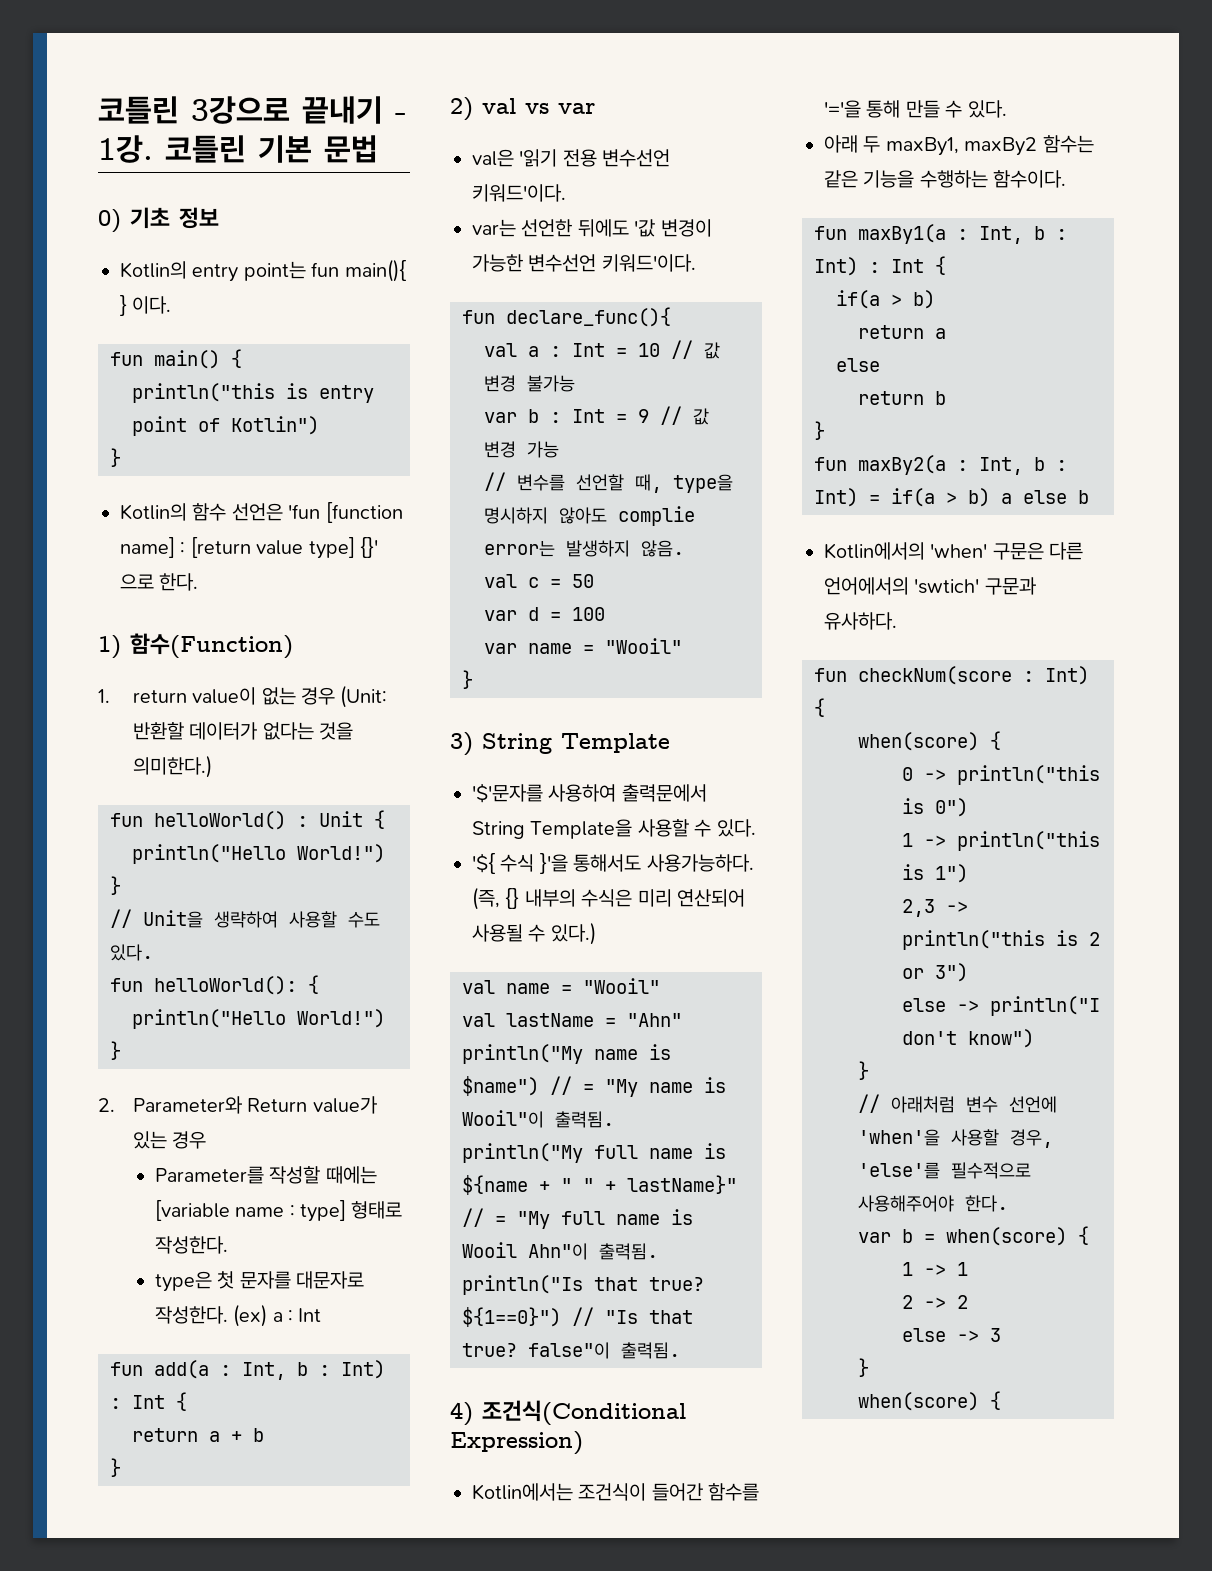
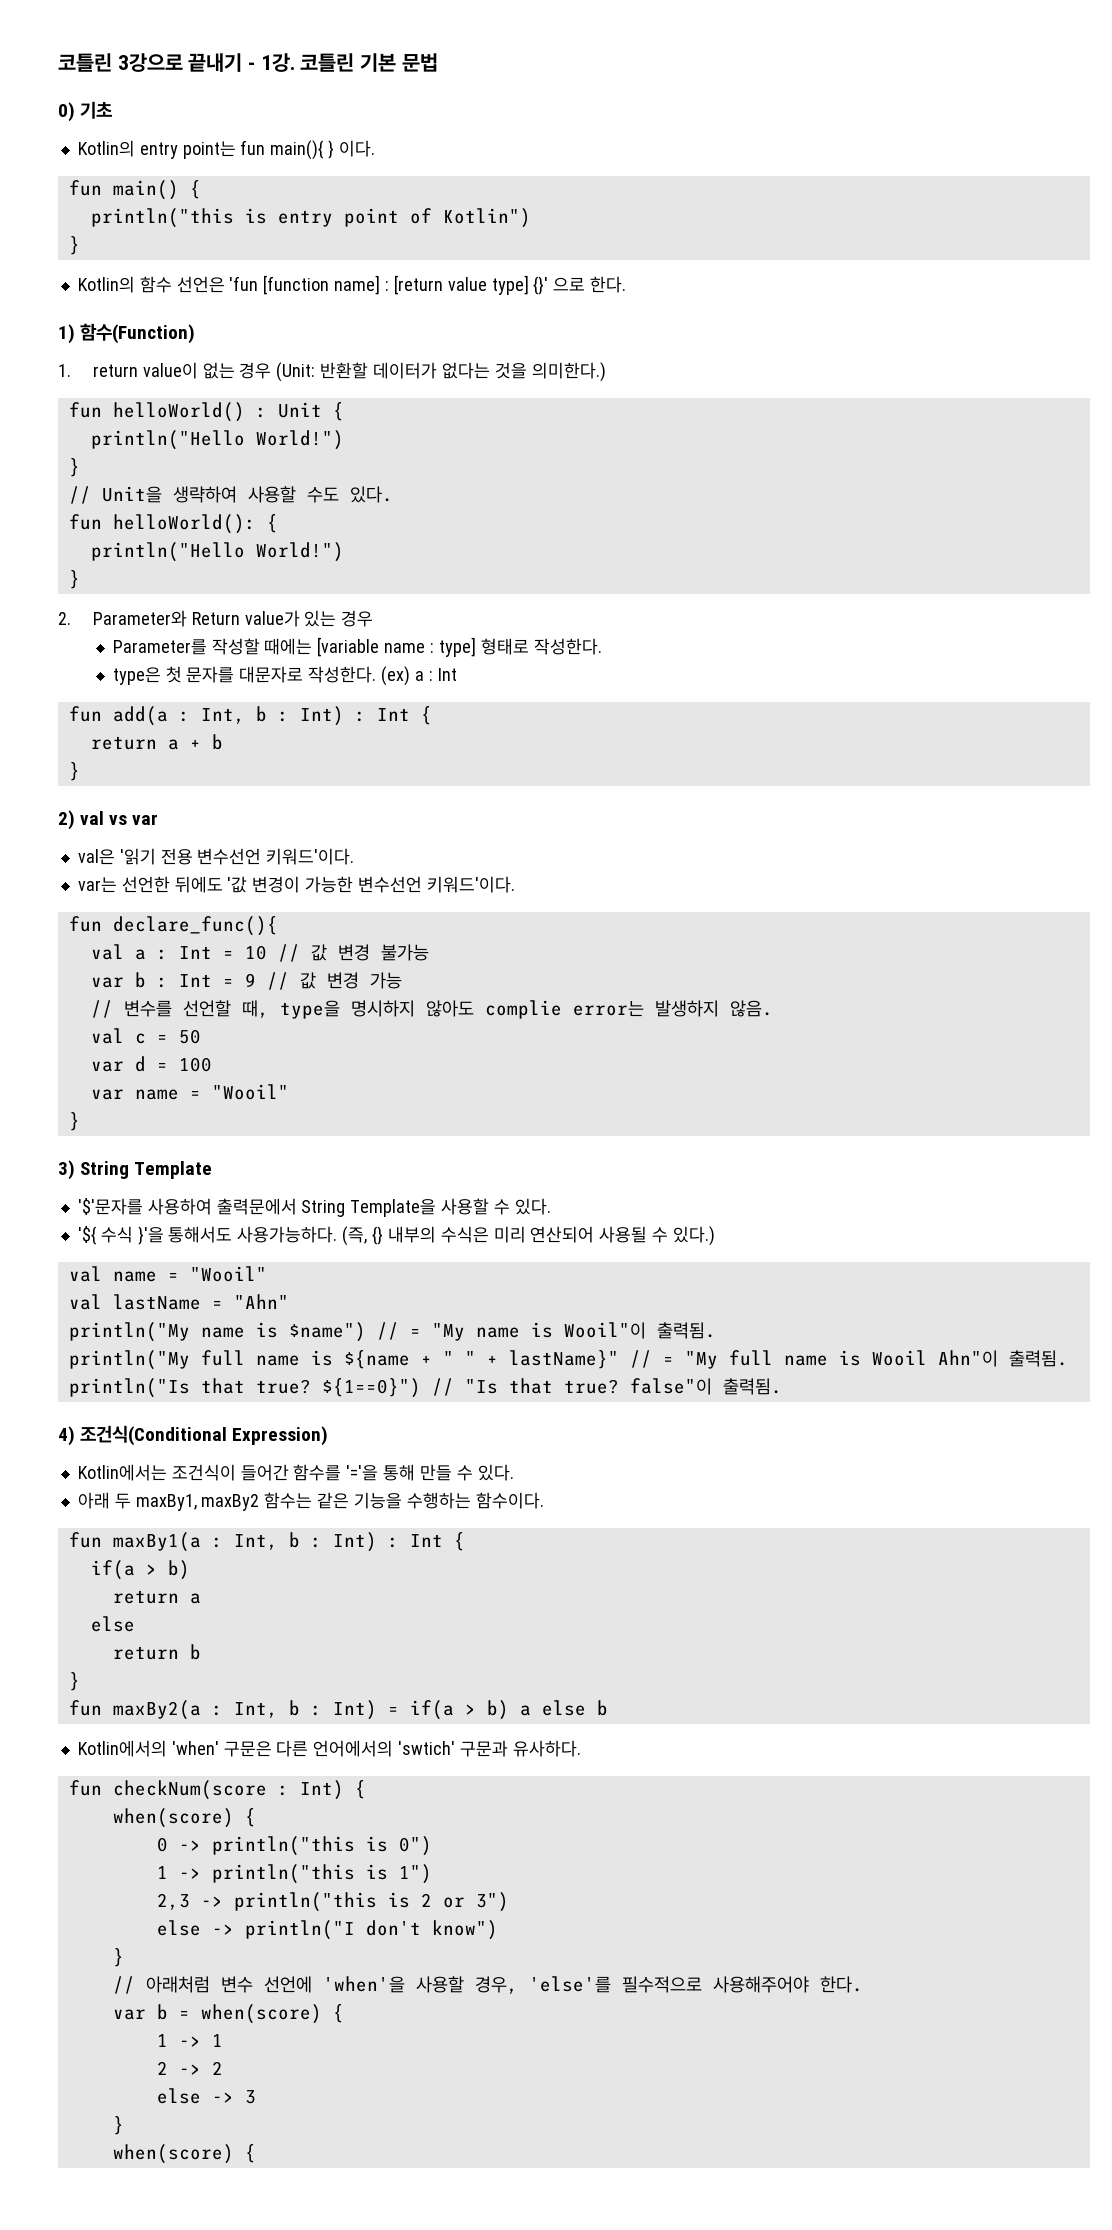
[179,207,219,229] 정보 -> (113, 110) none

